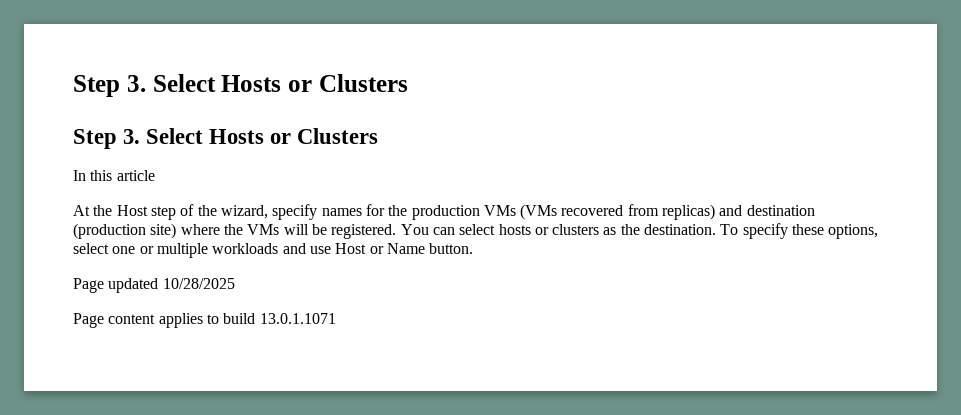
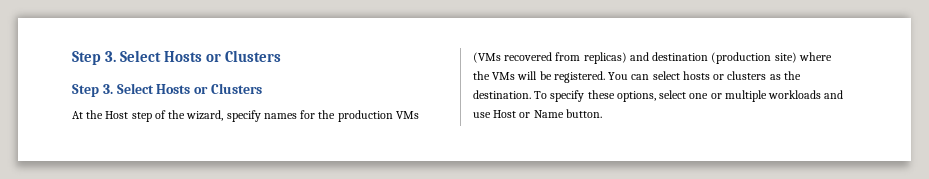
[73,170,155,181] // In this article -> (262, 88) none
[73,278,235,293] [73,313,336,328] // Page updated 10/28/2025 // Page content applies to build 13.0.1.1071 -> (602, 113) none

